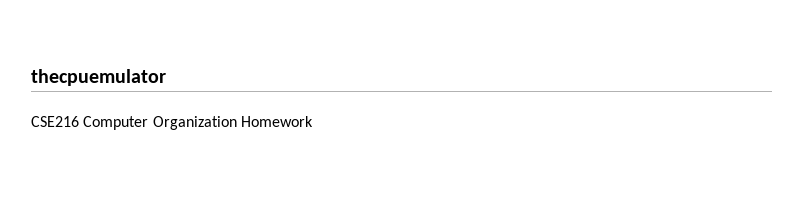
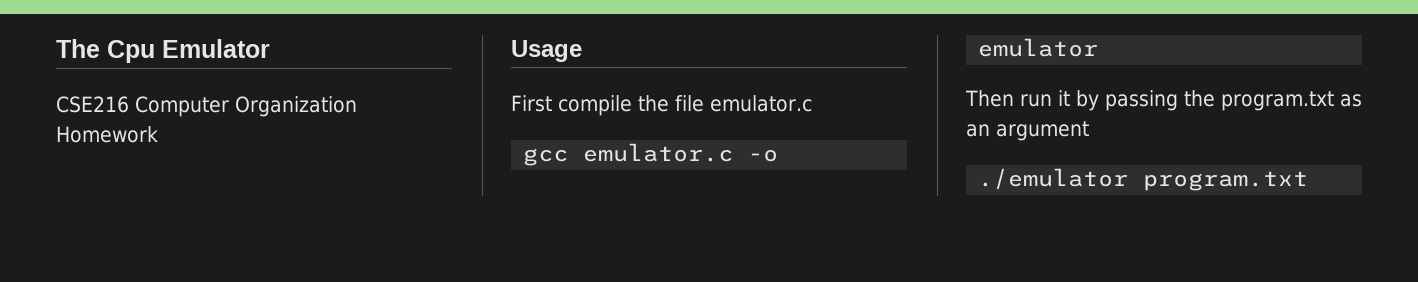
[31,69,166,86] thecpuemulator -> [56,39,270,63] The Cpu Emulator
(313, 121) none -> [511,40,582,62] [511,95,812,116] [523,143,779,166] [978,38,1099,57] [965,90,1362,111] [966,121,1089,141] [978,168,1309,191] // Usage // First compile the file emulator.c // gcc emulator.c -o emulator // Then run it by passing the program.txt as an argument // ./emulator program.txt

